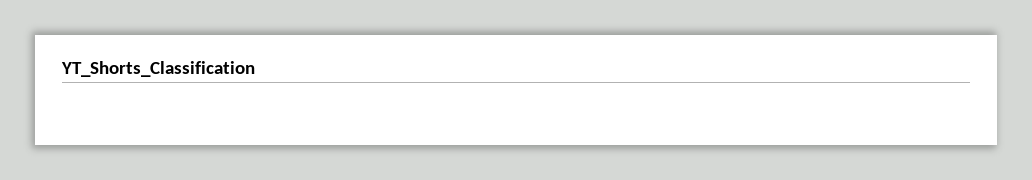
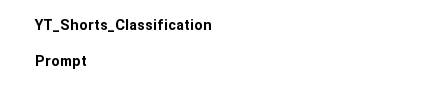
(255, 69) none -> [35,55,87,69] // Prompt

